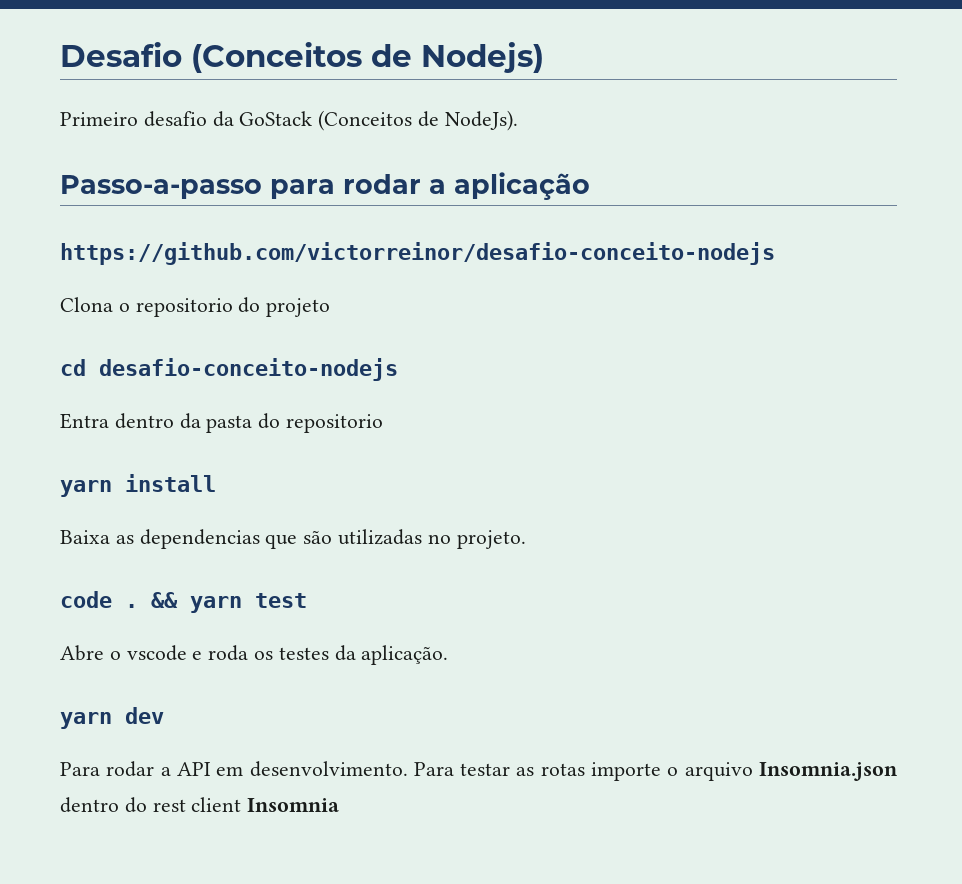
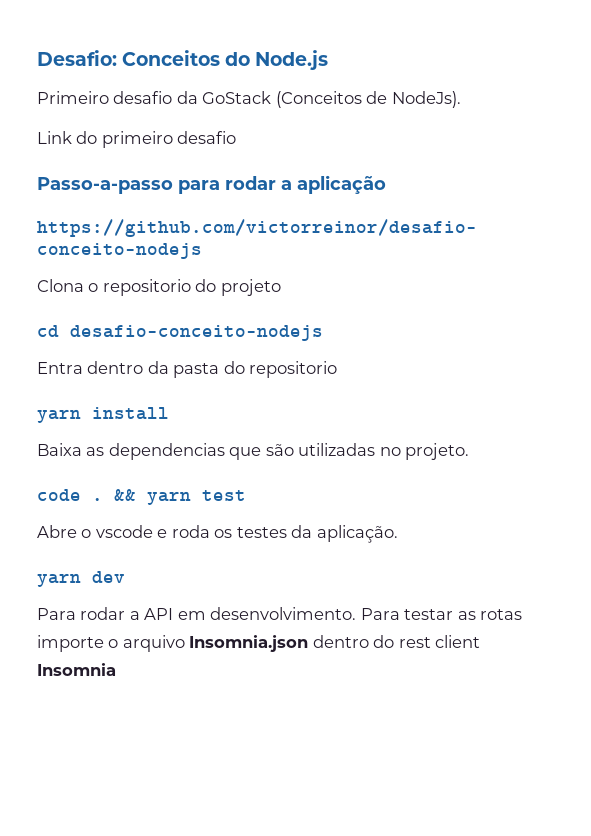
[60,42,544,73] Desafio (Conceitos de Nodejs) -> [37,50,329,70] Desafio: Conceitos do Node.js
(518, 120) none -> [37,131,237,148] // Link do primeiro desafio

